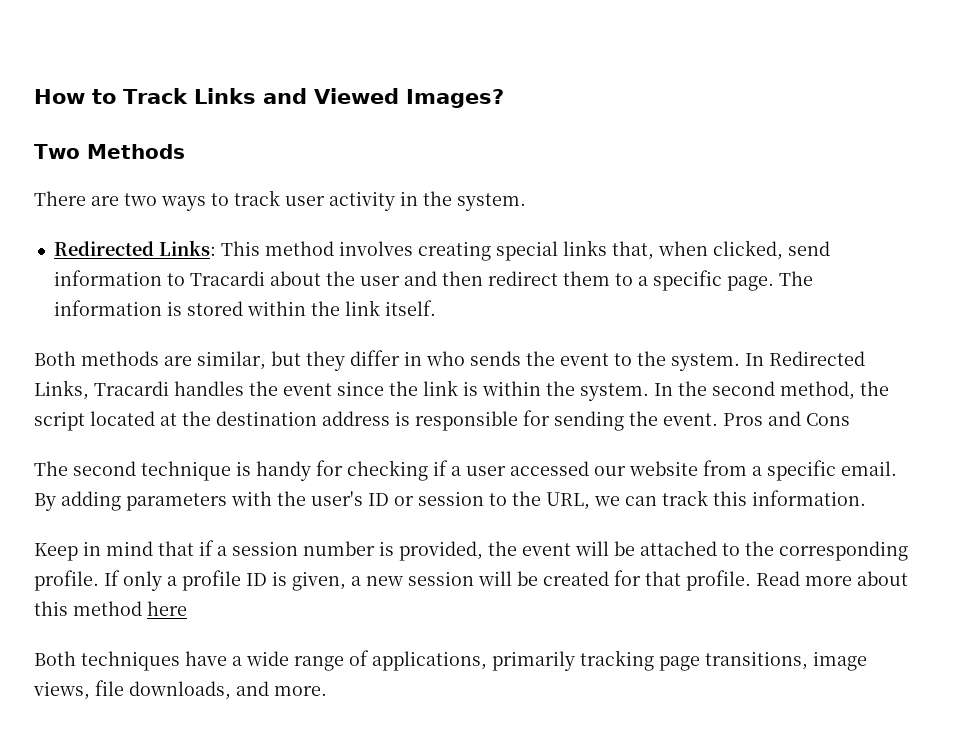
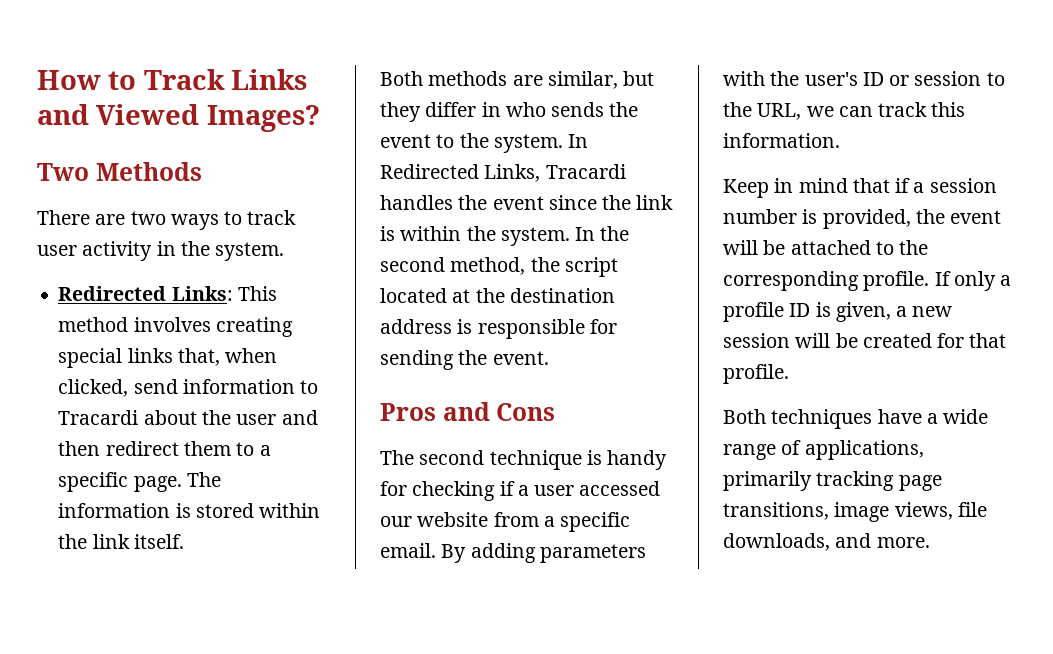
(718, 419) none -> (549, 358) //
[756,571,908,586] [34,601,187,616] Read more about this method here -> (789, 374) none

